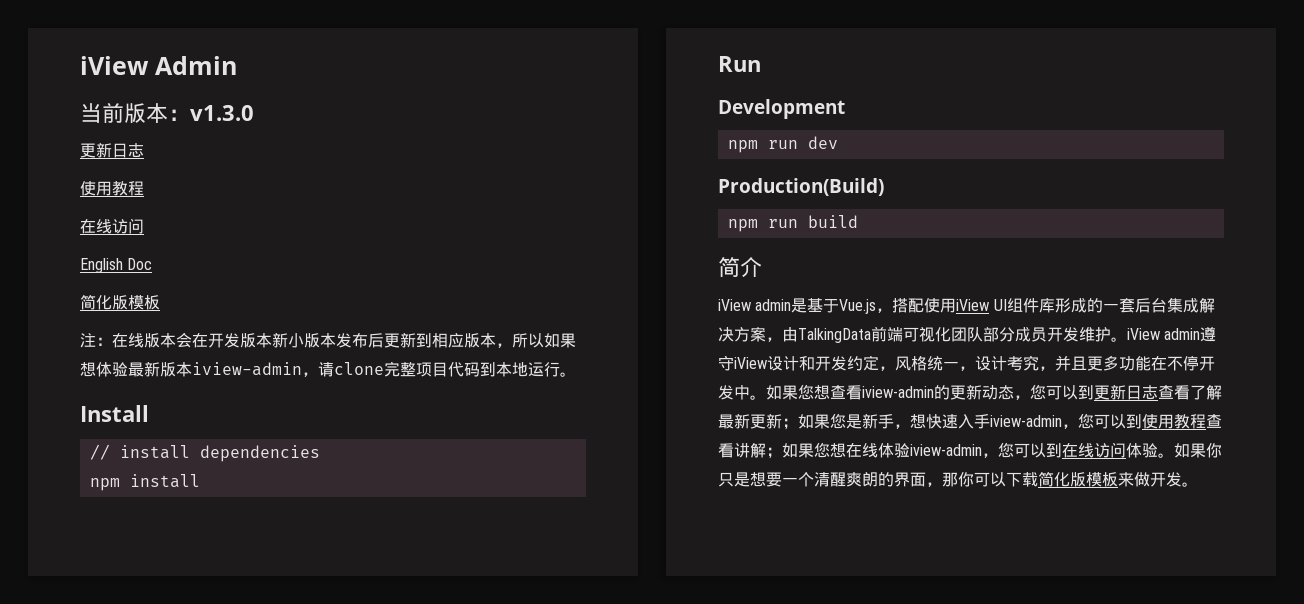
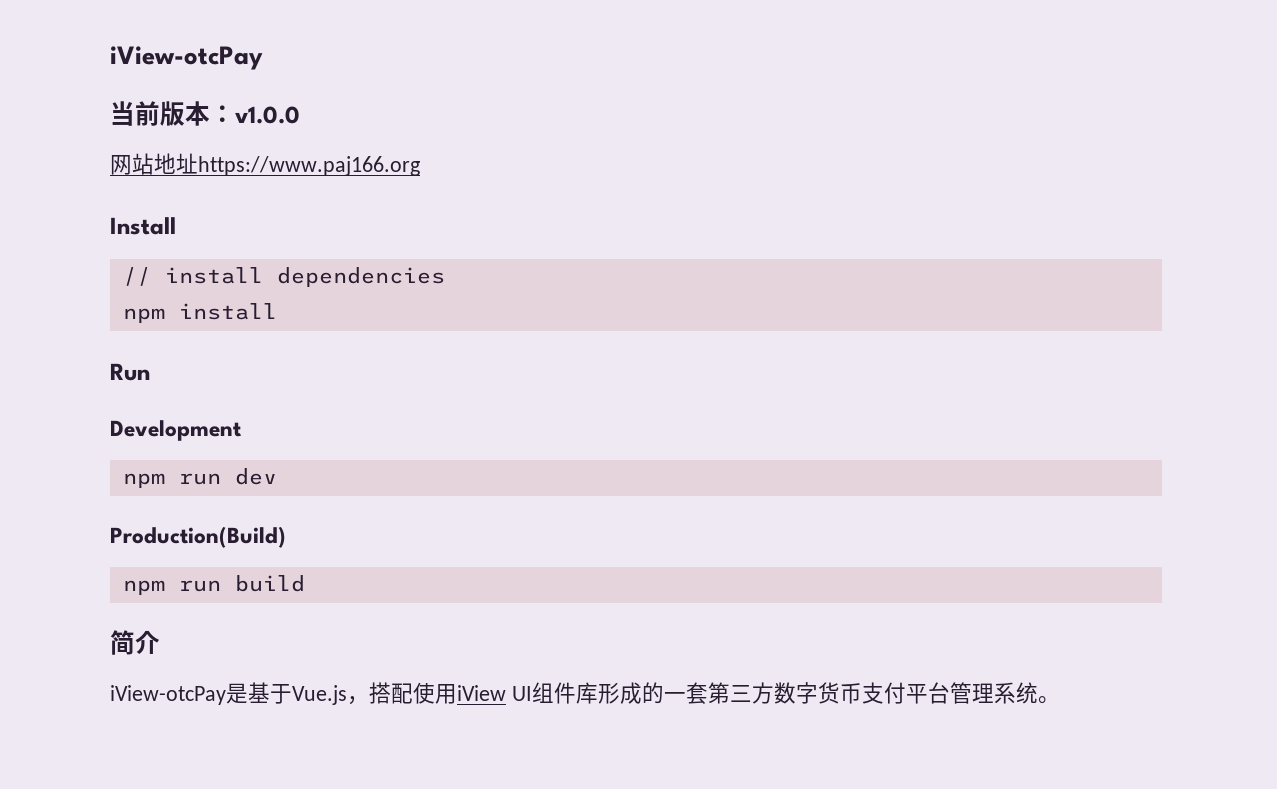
[80,56,237,75] iView Admin -> [110,46,263,70] iView-otcPay
[190,105,254,121] [80,142,144,158] [80,181,144,196] [80,218,144,234] [80,258,153,273] [80,294,160,310] [80,332,576,348] [80,361,576,377] v1.3.0 // 更新日志 // 使用教程 // 在线访问 // English Doc // 简化版模板 // 注：在线版本会在开发版本新小版本发布后更新到相应版本，所以如果想体验最新版本iview-admin，请clone完整项目代码到本地运行。 -> [235,106,300,124] [110,153,420,176] v1.0.0 // 网站地址https://www.paj166.org
[718,299,792,311] iView admin -> [110,685,226,705] iView-otcPay
[1134,298,1215,313] [718,326,1217,343] [718,355,1215,371] [718,384,1222,400] [718,413,1222,430] [718,442,1222,459] [718,471,1182,487] 后台集成解决方案，由TalkingData前端可视化团队部分成员开发维护。iView admin遵守iView设计和开发约定，风格统一，设计考究，并且更多功能在不停开发中。如果您想查看iview-admin的更新动态，您可以到更新日志查看了解最新更新；如果您是新手，想快速入手iview-admin，您可以到使用教程查看讲解；如果您想在线体验iview-admin，您可以到在线访问体验。如果你只是想要一个清醒爽朗的界面，那你可以下载简化版模板来做开发 -> [707,682,1038,704] 第三方数字货币支付平台管理系统

